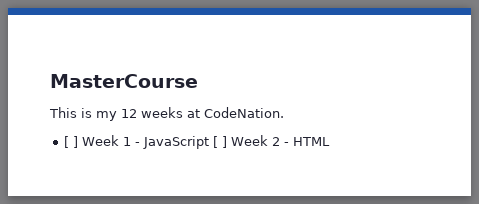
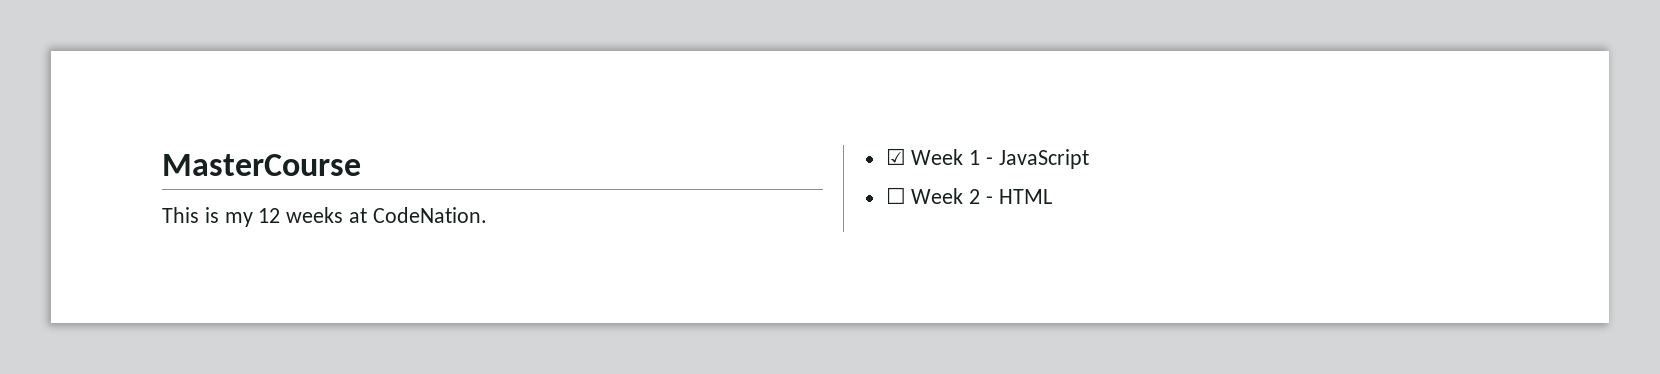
[64,136,79,148] [ ] -> [885,148,906,165] ☑
[213,136,228,148] [ ] -> [885,187,906,204] // ☐

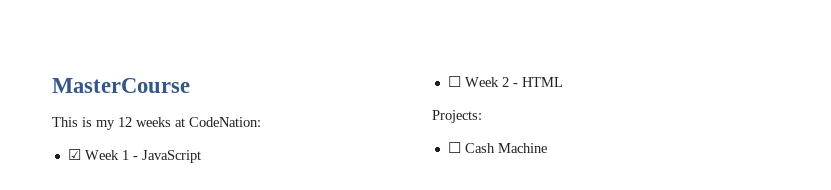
[372,207,487,223] CodeNation. -> [189,117,261,127] CodeNation:
(1052, 196) none -> [432,110,482,123] [447,142,547,153] // Projects: // ☐ Cash Machine

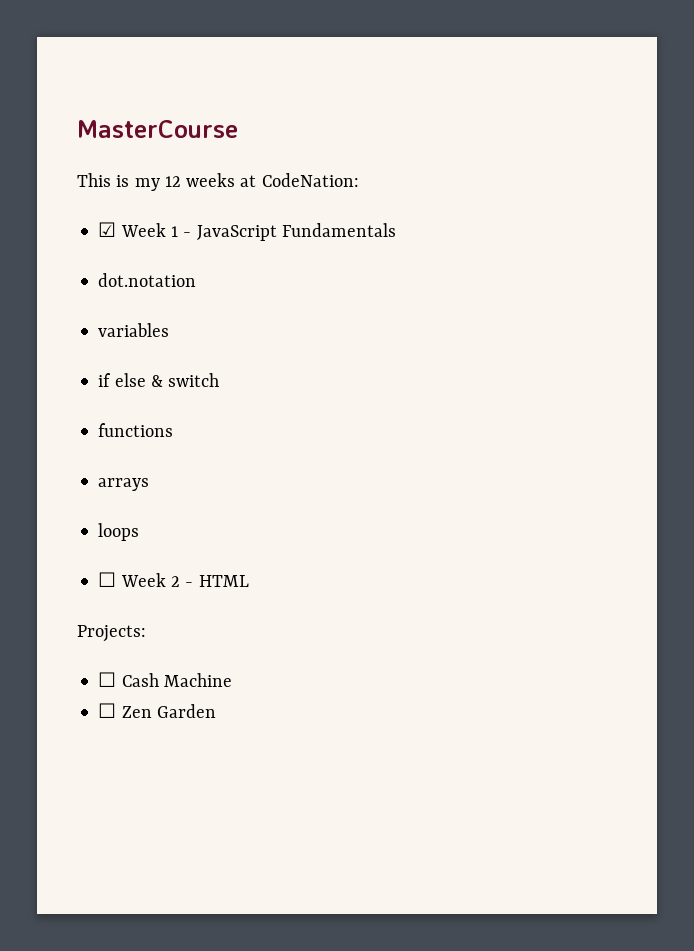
(201, 156) none -> [281,223,396,237] [98,273,197,287] [98,323,170,337] [98,373,220,387] [98,423,174,437] [98,478,150,491] [98,523,140,541] Fundamentals // dot.notation // variables // if else & switch // functions // arrays // loops
(547, 148) none -> [98,703,216,718] // ☐ Zen Garden

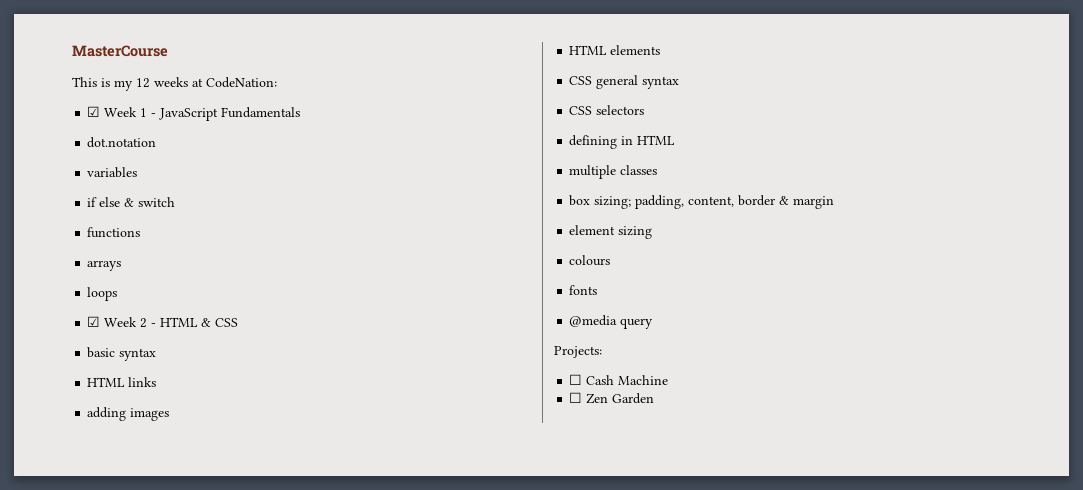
[98,572,117,587] ☐ -> [87,316,101,327] ☑
(249, 581) none -> [201,318,239,327] [87,347,157,361] [87,377,157,387] [87,407,170,421] [569,45,661,55] [569,75,680,89] [569,105,645,115] [569,135,676,149] [569,165,658,179] [569,195,835,209] [569,225,653,239] [569,255,611,266] [569,285,598,295] [569,315,654,329] & CSS // basic syntax // HTML links // adding images // HTML elements // CSS general syntax // CSS selectors // defining in HTML // multiple classes // box sizing; padding, content, border & margin // element sizing // colours // fonts // @media query

